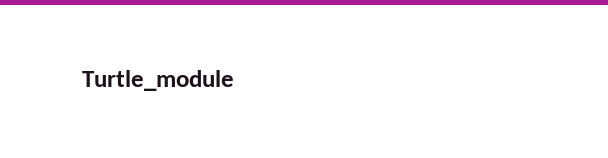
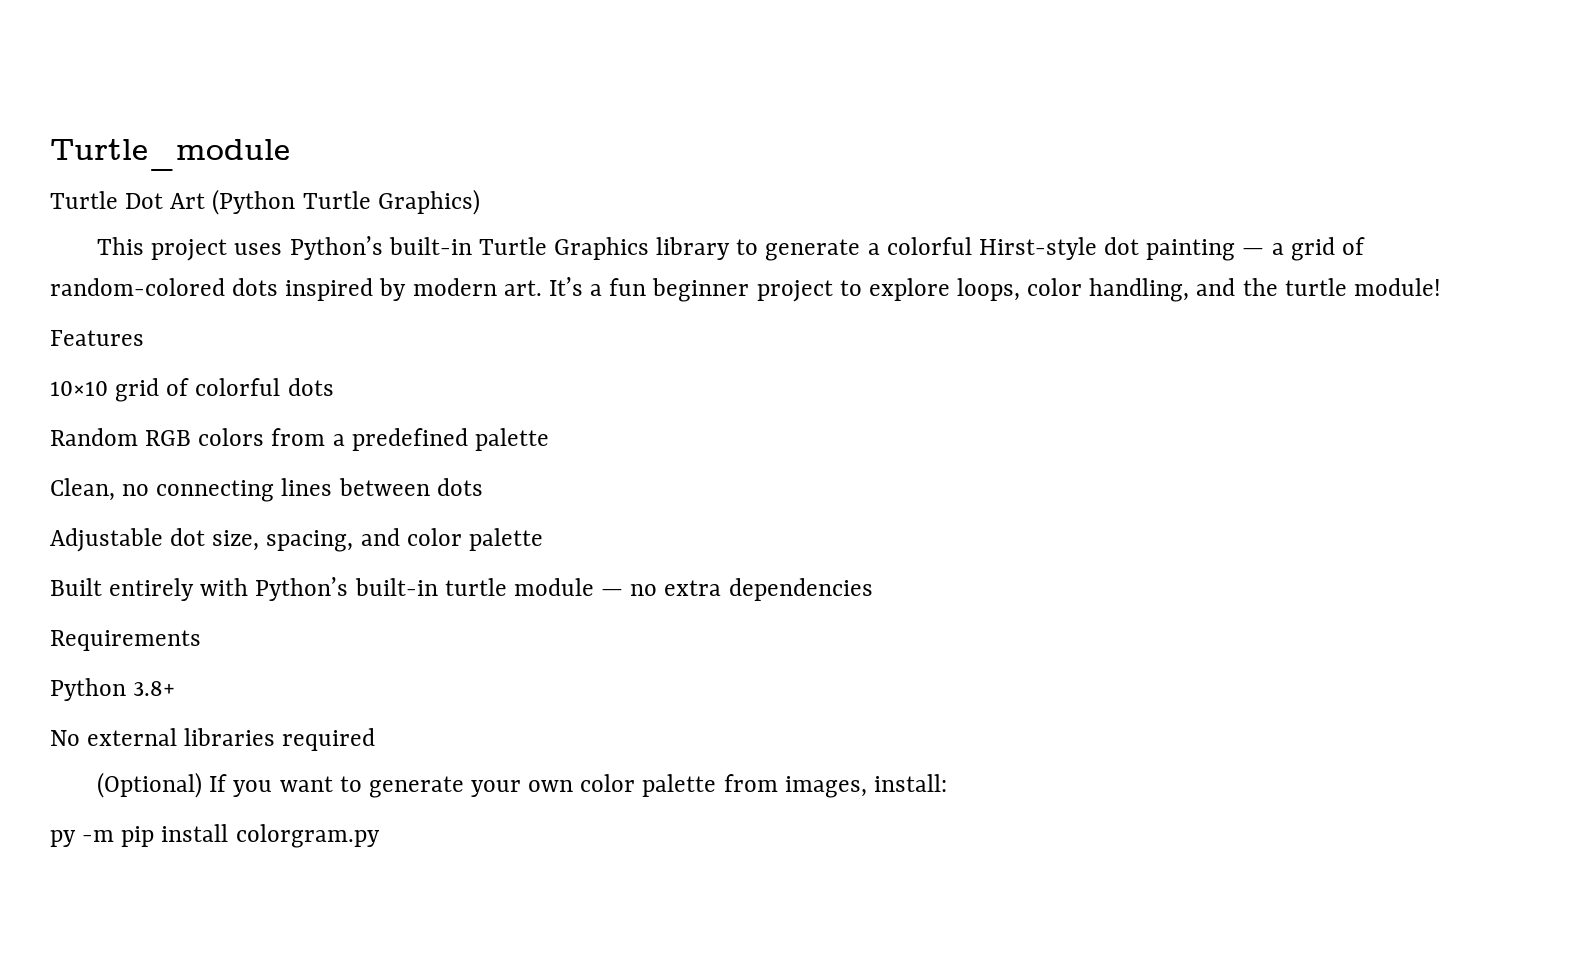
(234, 80) none -> [50,189,480,215] [97,236,1365,261] [50,277,1441,302] [50,330,144,346] [50,378,334,402] [50,428,549,451] [50,478,483,502] [50,528,543,552] [50,577,873,601] [50,630,201,651] [50,678,176,701] [50,728,376,751] [97,772,947,798] [50,824,380,848] // Turtle Dot Art (Python Turtle Graphics) // This project uses Python’s built-in Turtle Graphics library to generate a colorful Hirst-style dot painting — a grid of random-colored dots inspired by modern art. It’s a fun beginner project to explore loops, color handling, and the turtle module! // Features // 10×10 grid of colorful dots // Random RGB colors from a predefined palette // Clean, no connecting lines between dots // Adjustable dot size, spacing, and color palette // Built entirely with Python’s built-in turtle module — no extra dependencies // Requirements // Python 3.8+ // No external libraries required // (Optional) If you want to generate your own color palette from images, install: // py -m pip install colorgram.py

